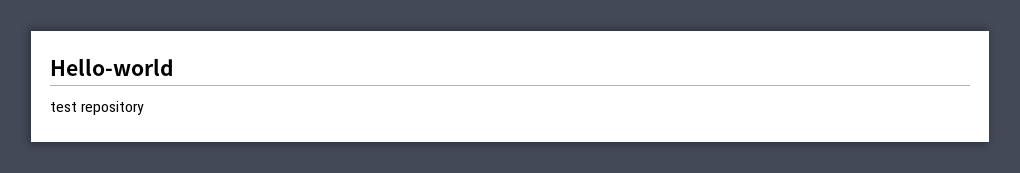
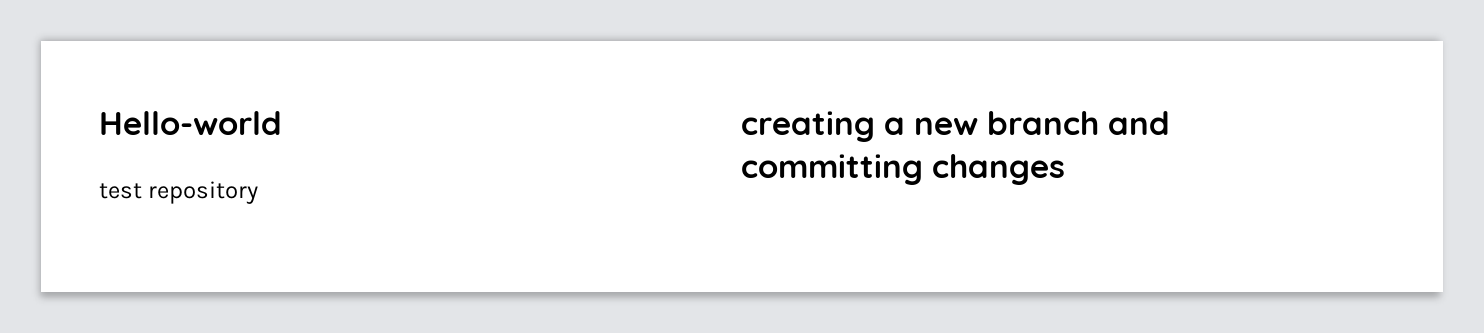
(145, 108) none -> [741,111,1170,142] [741,154,1065,185] // creating a new branch and committing changes

